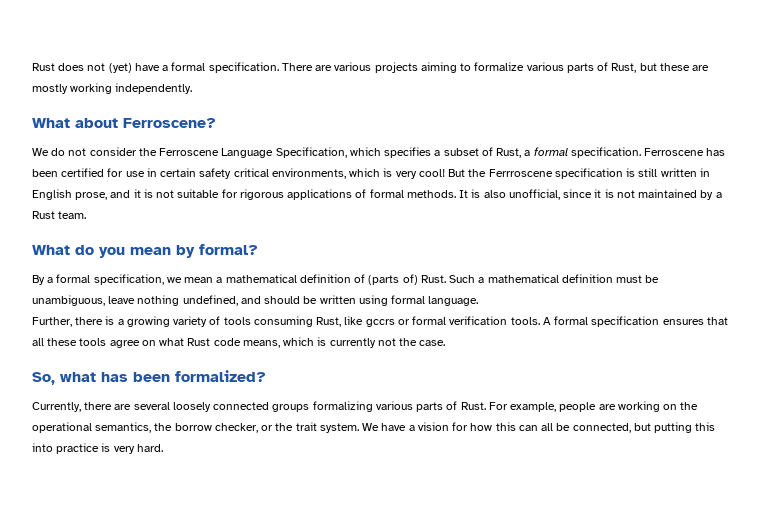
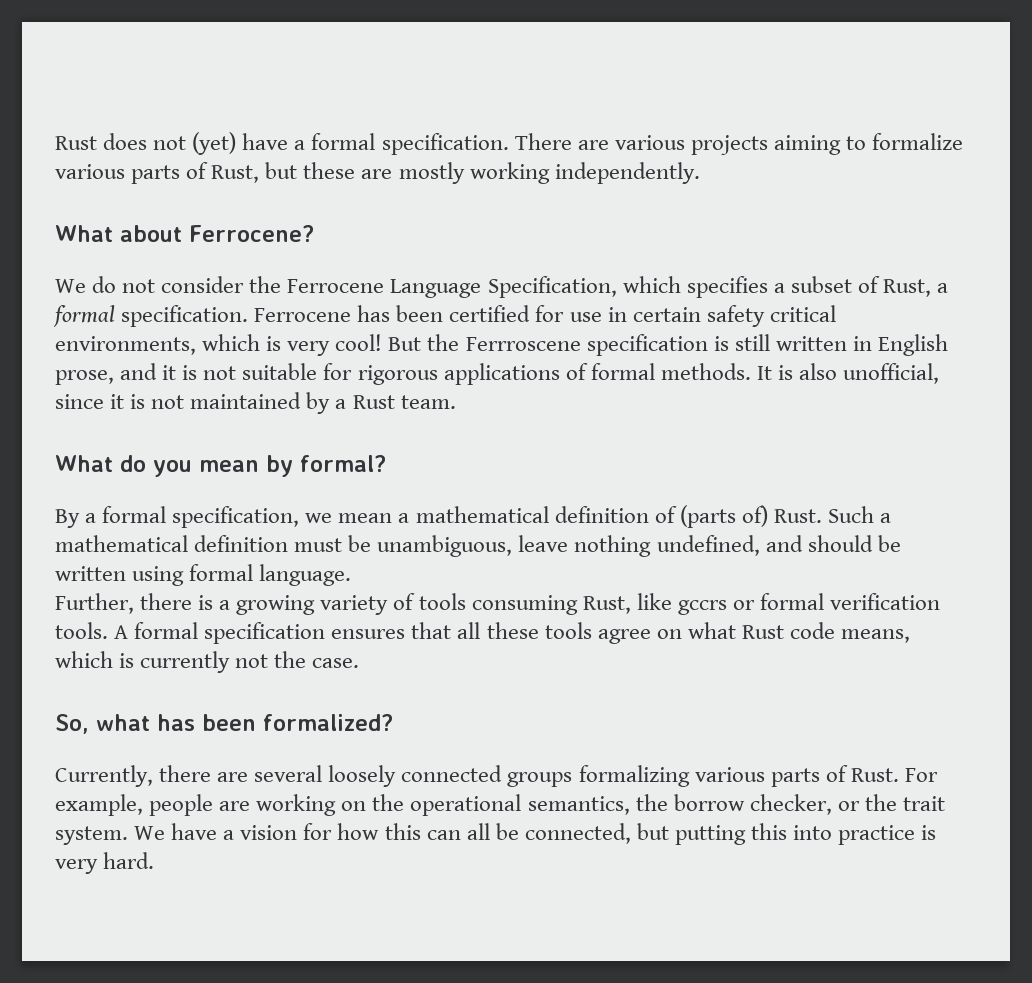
[123,118,216,128] Ferroscene? -> [189,225,314,242] Ferrocene?
[159,148,220,156] Ferroscene -> [287,279,385,293] Ferrocene
[644,148,705,156] Ferroscene -> [254,308,352,322] Ferrocene

